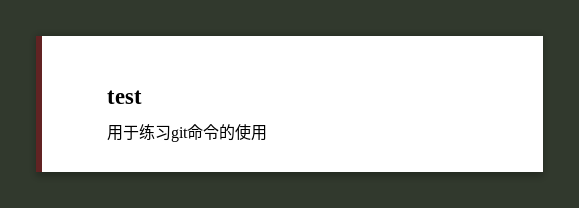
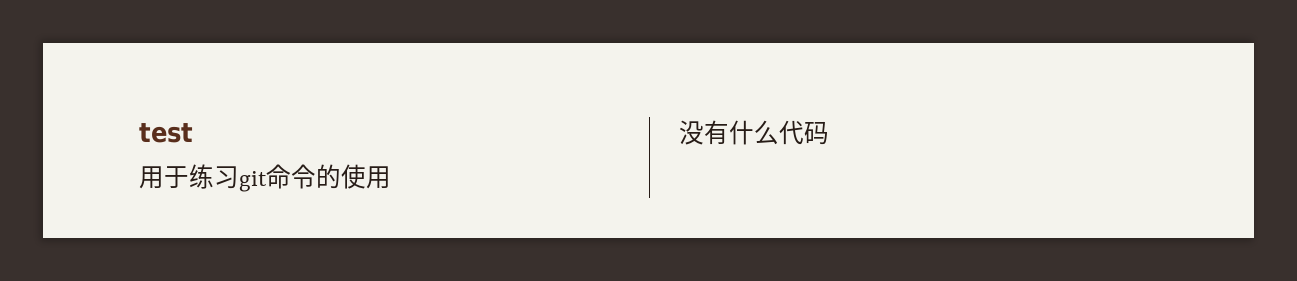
(267, 133) none -> [679,120,829,145] // 没有什么代码

